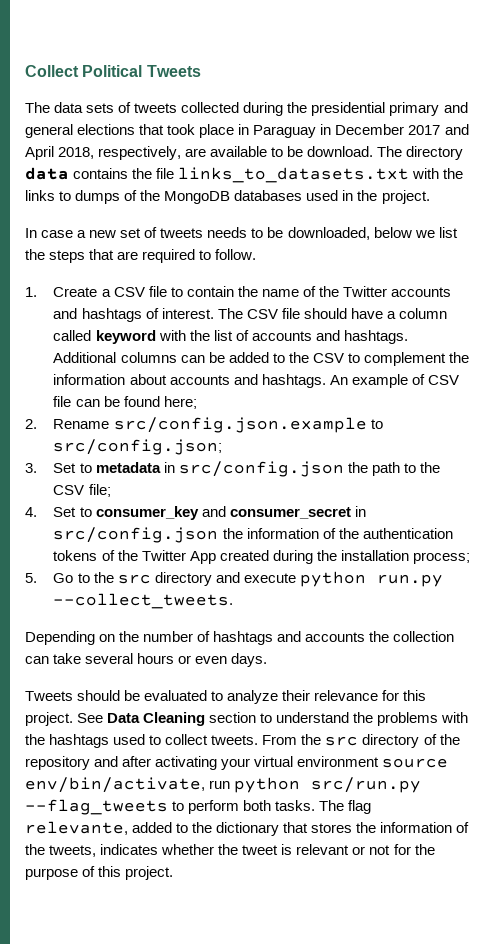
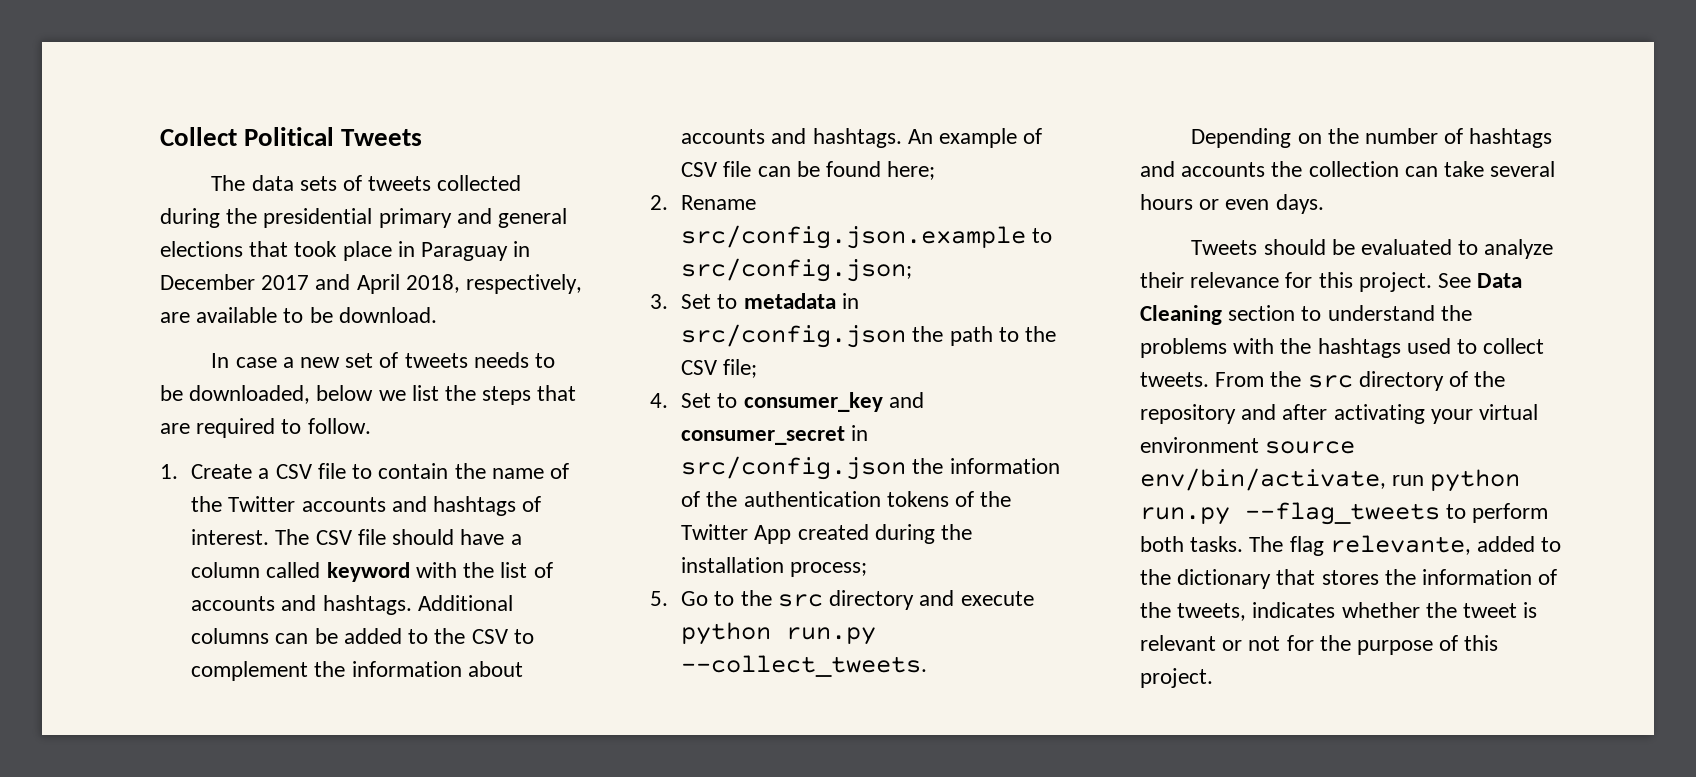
[377,146,464,160] [25,167,464,183] [25,190,430,204] The directory data contains the file links_to_datasets.txt with the links to dumps of the MongoDB databases used in the project. -> (437, 315) none
[311,777,422,793] src/run.py -> [1140,507,1230,525] run.py

